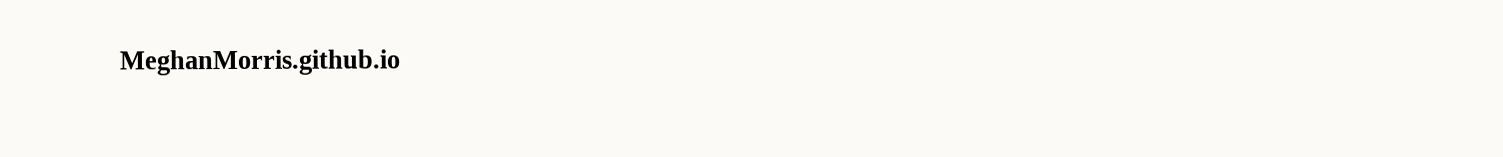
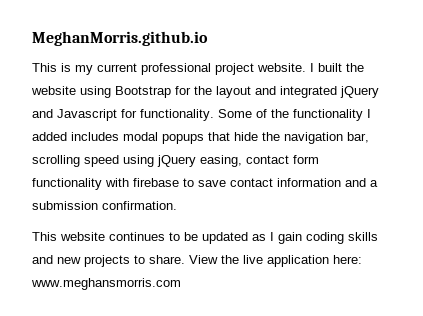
(400, 62) none -> [32,63,364,75] [31,86,379,98] [32,109,371,121] [32,132,369,144] [32,155,319,167] [32,178,378,190] [32,201,177,210] [32,232,378,244] [32,255,362,267] [31,278,181,290] // This is my current professional project website. I built the website using Bootstrap for the layout and integrated jQuery and Javascript for functionality. Some of the functionality I added includes modal popups that hide the navigation bar, scrolling speed using jQuery easing, contact form functionality with firebase to save contact information and a submission confirmation. // This website continues to be updated as I gain coding skills and new projects to share. View the live application here: www.meghansmorris.com

